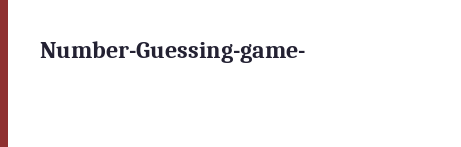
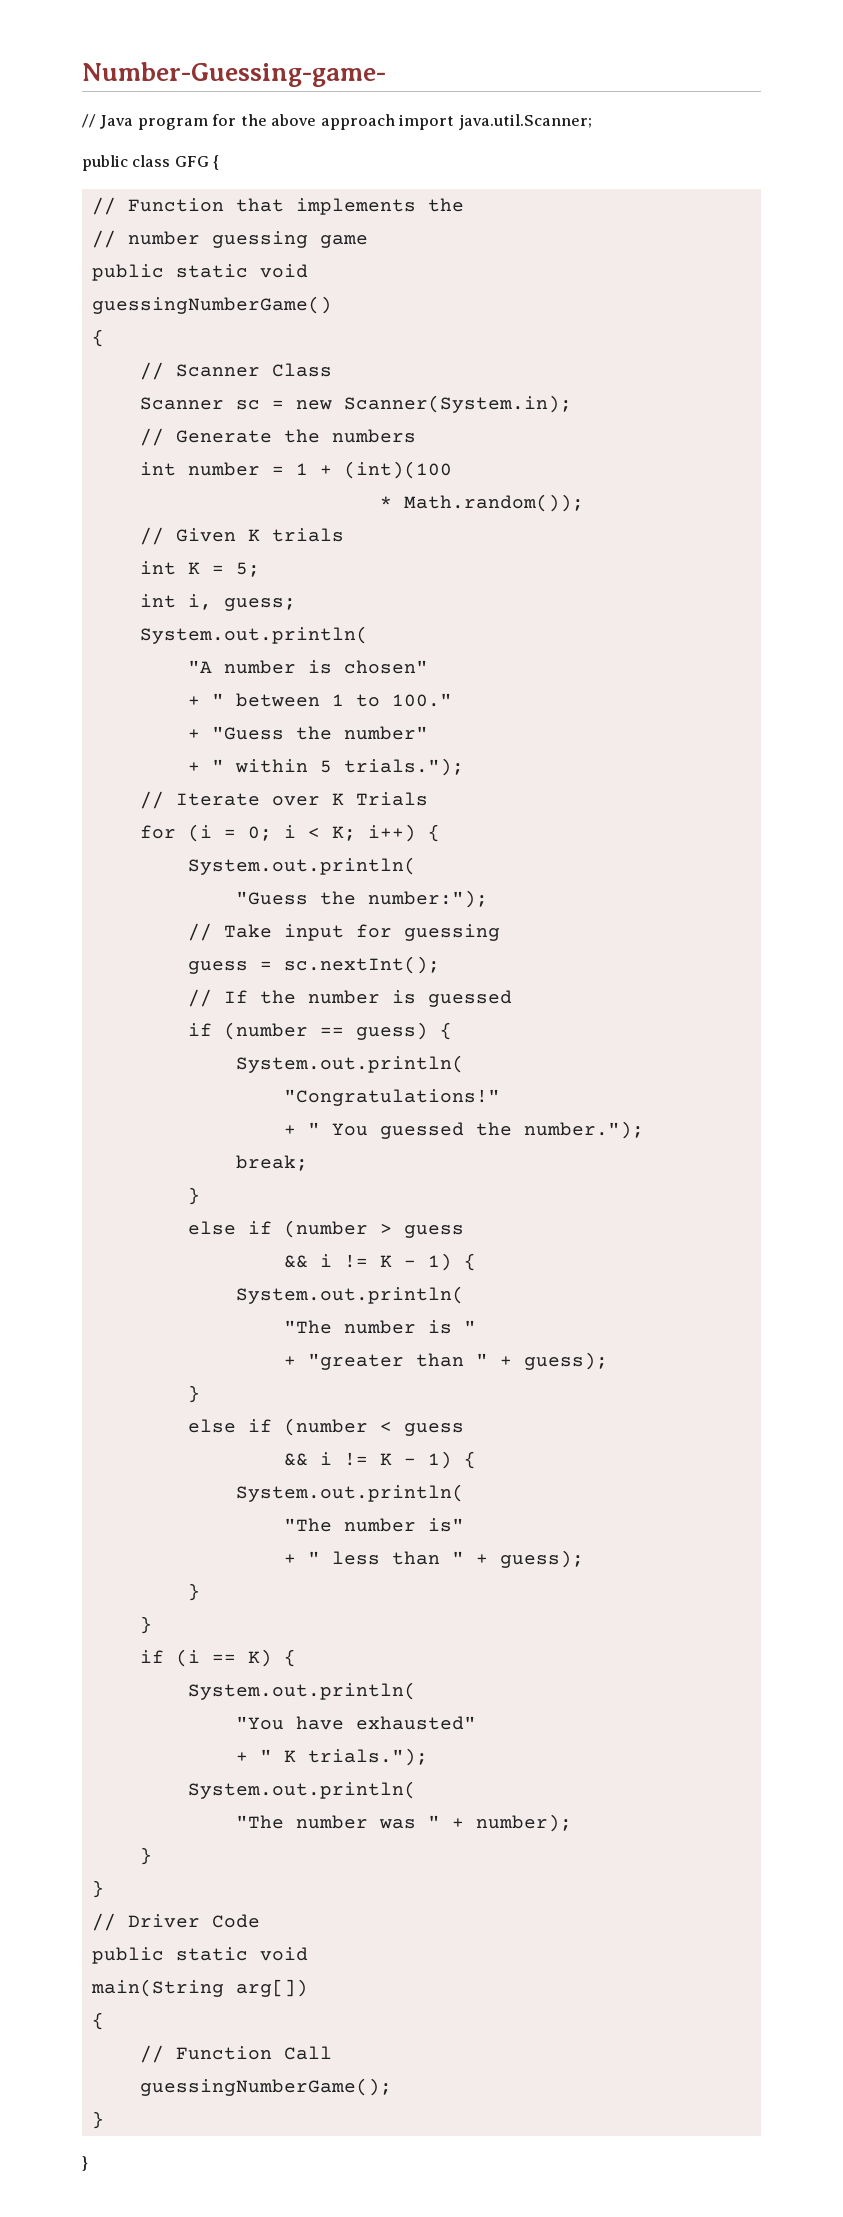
(305, 52) none -> [82,114,592,130] [82,155,220,171] [91,197,464,215] [91,230,368,248] [91,264,308,281] [91,296,332,314] [91,329,104,347] [139,362,332,380] [139,395,572,413] [139,428,416,446] [139,461,452,479] [379,494,584,512] [139,527,344,545] [139,561,260,577] [139,594,296,611] [139,626,368,644] [187,660,428,674] [187,693,452,707] [187,726,428,740] [187,758,464,776] [139,791,428,809] [139,824,440,842] [187,857,416,875] [235,890,488,908] [187,923,500,941] [187,956,440,974] [187,989,512,1007] [187,1022,452,1040] [235,1055,464,1073] [283,1089,500,1106] [283,1121,644,1139] [235,1155,308,1171] [187,1187,200,1205] [187,1220,464,1238] [283,1253,476,1271] [235,1286,464,1304] [283,1320,476,1334] [283,1352,608,1370] [187,1385,200,1403] [187,1418,464,1436] [283,1451,476,1469] [235,1484,464,1502] [283,1518,464,1532] [283,1550,584,1568] [187,1583,200,1601] [139,1616,152,1634] [139,1649,296,1667] [187,1682,416,1700] [235,1716,476,1730] [235,1748,428,1766] [187,1781,416,1799] [235,1814,572,1832] [139,1847,152,1865] [91,1880,104,1898] [91,1913,260,1931] [91,1947,308,1964] [90,1979,308,1997] [91,2012,104,2030] [139,2045,332,2063] [139,2078,392,2096] [91,2111,104,2129] [82,2156,88,2171] // // Java program for the above approach import java.util.Scanner; // public class GFG { // // Function that implements the // // number guessing game // public static void // guessingNumberGame() // { // // Scanner Class // Scanner sc = new Scanner(System.in); // // Generate the numbers // int number = 1 + (int)(100 // * Math.random()); // // Given K trials // int K = 5; // int i, guess; // System.out.println( // "A number is chosen" // + " between 1 to 100." // + "Guess the number" // + " within 5 trials."); // // Iterate over K Trials // for (i = 0; i < K; i++) { // System.out.println( // "Guess the number:"); // // Take input for guessing // guess = sc.nextInt(); // // If the number is guessed // if (number == guess) { // System.out.println( // "Congratulations!" // + " You guessed the number."); // break; // } // else if (number > guess // && i != K - 1) { // System.out.println( // "The number is " // + "greater than " + guess); // } // else if (number < guess // && i != K - 1) { // System.out.println( // "The number is" // + " less than " + guess); // } // } // if (i == K) { // System.out.println( // "You have exhausted" // + " K trials."); // System.out.println( // "The number was " + number); // } // } // // Driver Code // public static void // main(String arg[]) // { // // Function Call // guessingNumberGame(); // } // }

